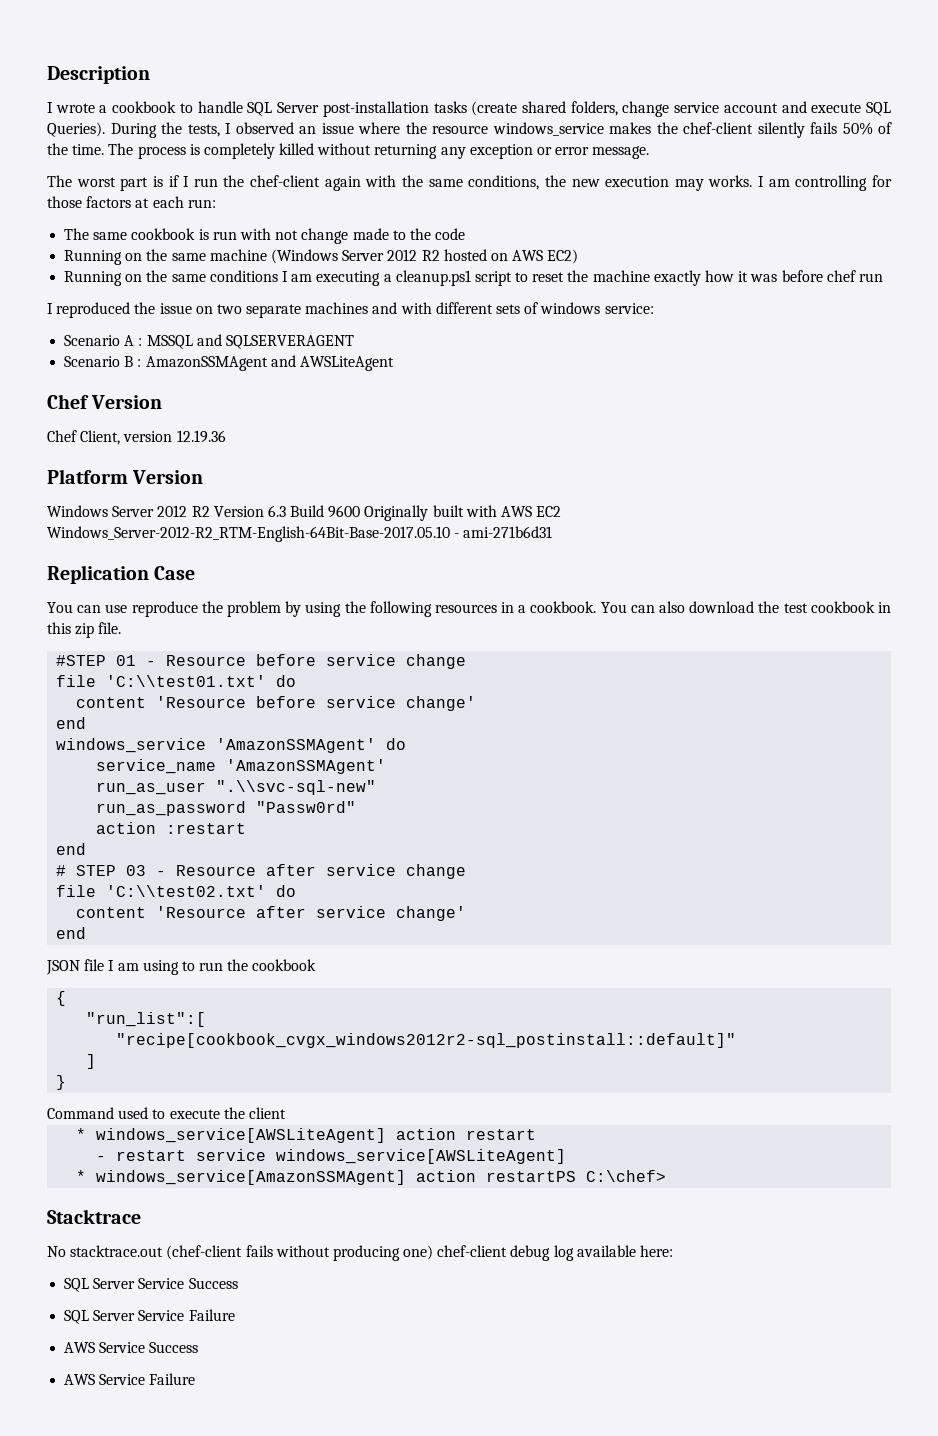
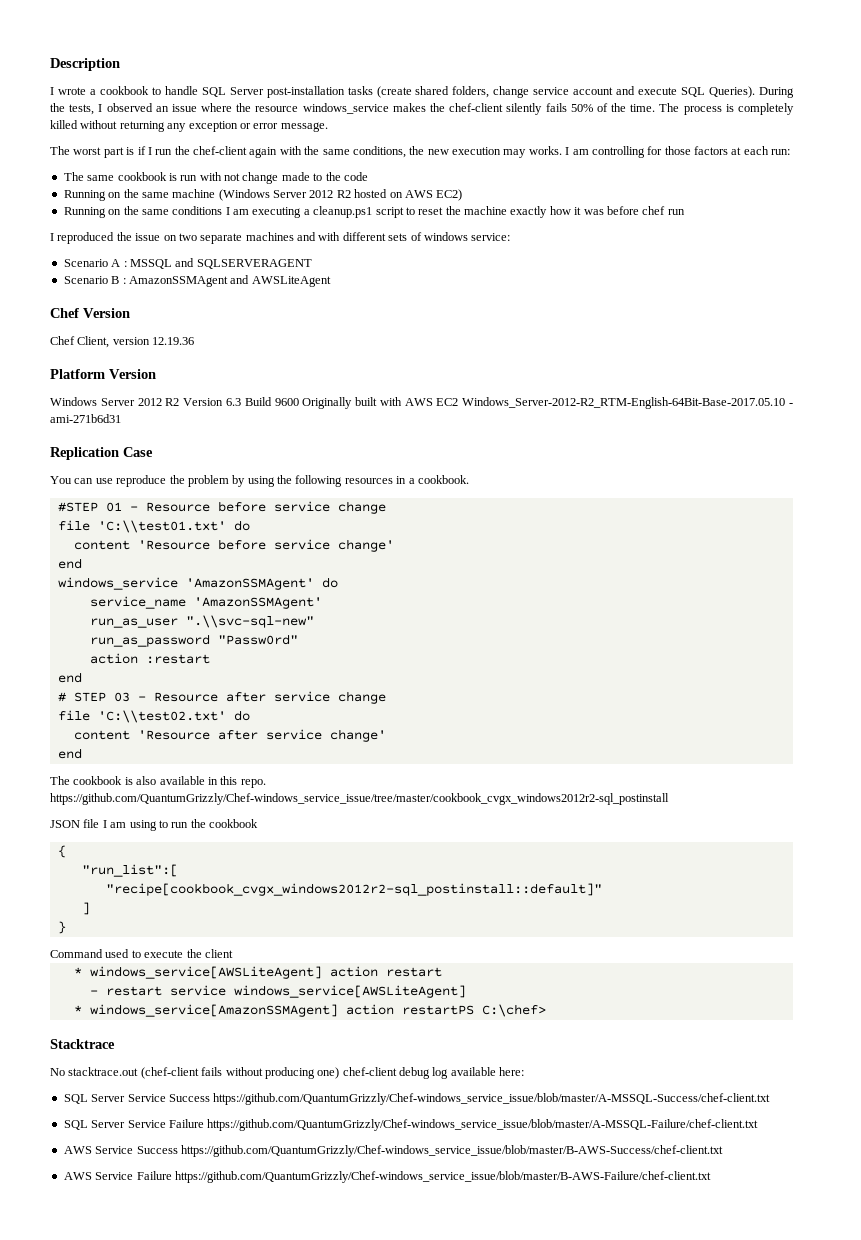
[600,601,891,613] [47,622,122,638] You can also download the test cookbook in this zip file. -> (469, 479) none
(87, 933) none -> [50,776,266,788] [50,793,669,805] // The cookbook is also available in this repo. https://github.com/QuantumGrizzly/Chef-windows_service_issue/tree/master/cookbook_cvgx_windows2012r2-sql_postinstall
(238, 1283) none -> [213,1093,771,1105] https://github.com/QuantumGrizzly/Chef-windows_service_issue/blob/master/A-MSSQL-Success/chef-client.txt
(235, 1315) none -> [207,1119,759,1131] https://github.com/QuantumGrizzly/Chef-windows_service_issue/blob/master/A-MSSQL-Failure/chef-client.txt
(199, 1347) none -> [180,1145,723,1157] https://github.com/QuantumGrizzly/Chef-windows_service_issue/blob/master/B-AWS-Success/chef-client.txt
(196, 1379) none -> [174,1171,711,1183] https://github.com/QuantumGrizzly/Chef-windows_service_issue/blob/master/B-AWS-Failure/chef-client.txt

